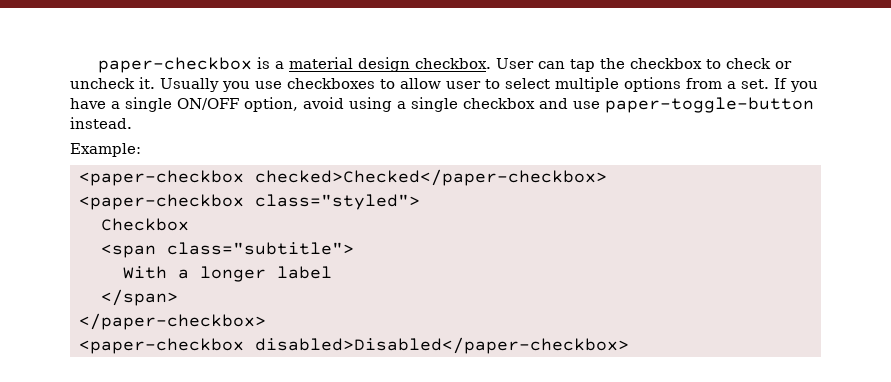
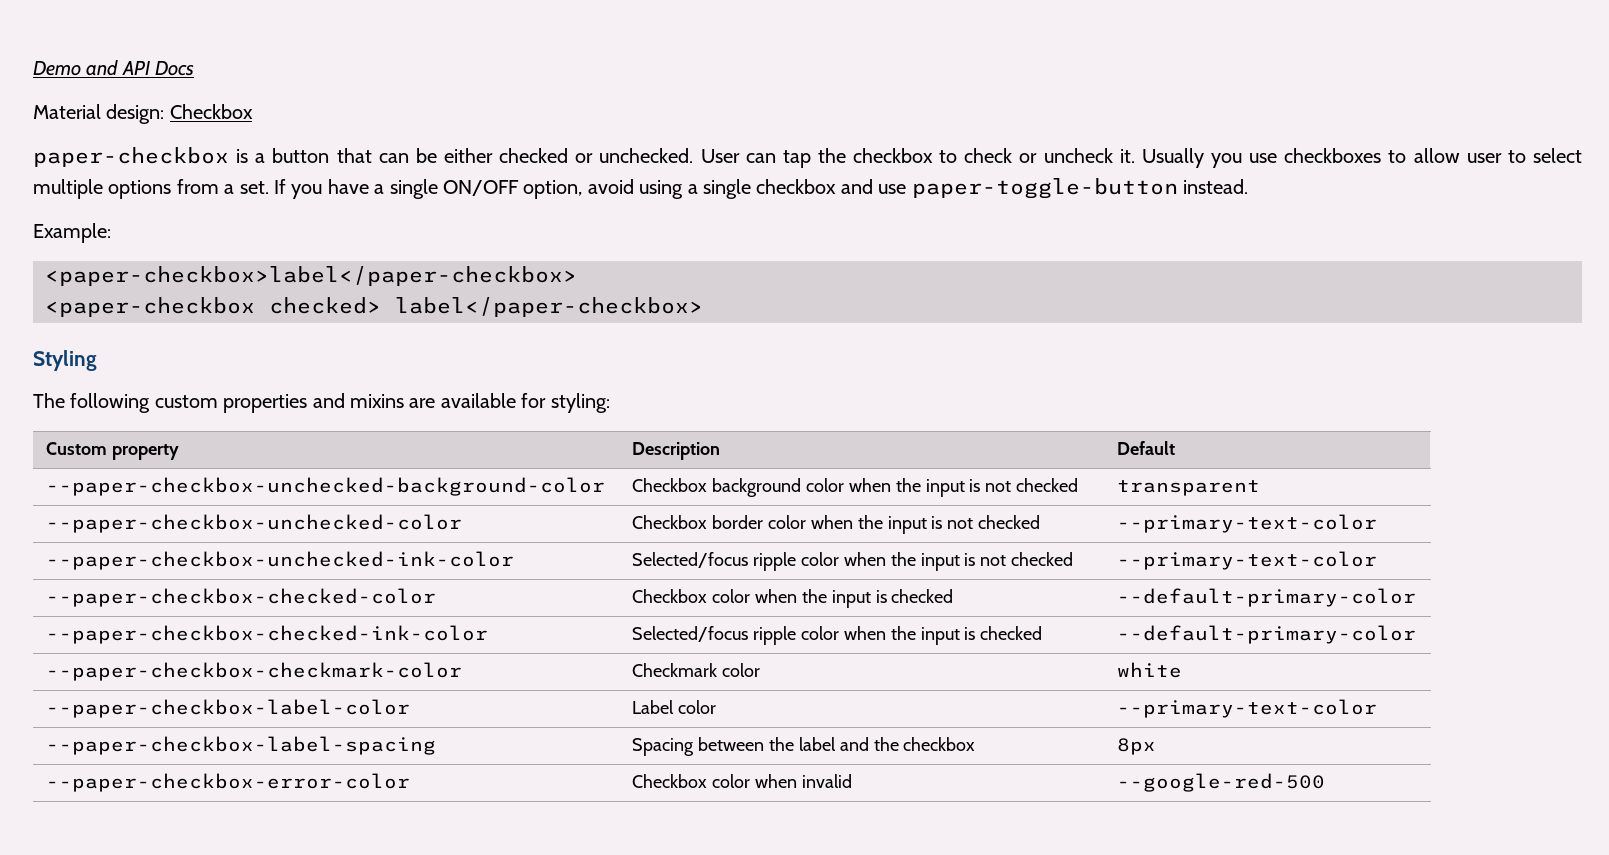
[98,57,492,73] paper-checkbox is a material design checkbox. -> [33,60,195,76] [33,104,253,124] [33,147,694,167] Demo and API Docs // Material design: Checkbox // paper-checkbox is a button that can be either checked or unchecked.
[78,169,607,186] [78,194,420,210] [100,218,189,231] [100,242,354,258] [122,266,332,282] [100,289,178,306] [78,313,266,330] [78,337,629,354] <paper-checkbox checked>Checked</paper-checkbox> // <paper-checkbox class="styled"> // Checkbox // <span class="subtitle"> // With a longer label // </span> // </paper-checkbox> // <paper-checkbox disabled>Disabled</paper-checkbox> -> [45,266,577,286] [45,297,703,317] [33,350,97,371] [33,393,610,413] [46,442,180,460] [632,442,721,460] [1117,441,1176,455] [46,477,606,496] [632,478,1079,497] [1117,480,1261,496] [46,514,463,533] [632,515,1041,534] [1117,514,1378,533] [46,551,515,570] [632,552,1074,571] [1117,551,1378,570] [46,588,437,607] [632,589,954,608] [1117,588,1417,607] [46,625,489,644] [632,626,1043,645] [1117,625,1417,644] [46,662,463,681] [632,663,761,677] [1117,662,1183,678] [46,699,411,718] [632,700,717,714] [1117,699,1378,718] [46,736,437,755] [632,737,976,756] [1117,738,1157,755] [46,773,411,792] [632,774,852,788] [1117,773,1326,792] <paper-checkbox>label</paper-checkbox> // <paper-checkbox checked> label</paper-checkbox> // Styling // The following custom properties and mixins are available for styling: // Custom property | Description | Default // --paper-checkbox-unchecked-background-color | Checkbox background color when the input is not checked | transparent // --paper-checkbox-unchecked-color | Checkbox border color when the input is not checked | --primary-text-color // --paper-checkbox-unchecked-ink-color | Selected/focus ripple color when the input is not checked | --primary-text-color // --paper-checkbox-checked-color | Checkbox color when the input is checked | --default-primary-color // --paper-checkbox-checked-ink-color | Selected/focus ripple color when the input is checked | --default-primary-color // --paper-checkbox-checkmark-color | Checkmark color | white // --paper-checkbox-label-color | Label color | --primary-text-color // --paper-checkbox-label-spacing | Spacing between the label and the checkbox | 8px // --paper-checkbox-error-color | Checkbox color when invalid | --google-red-500

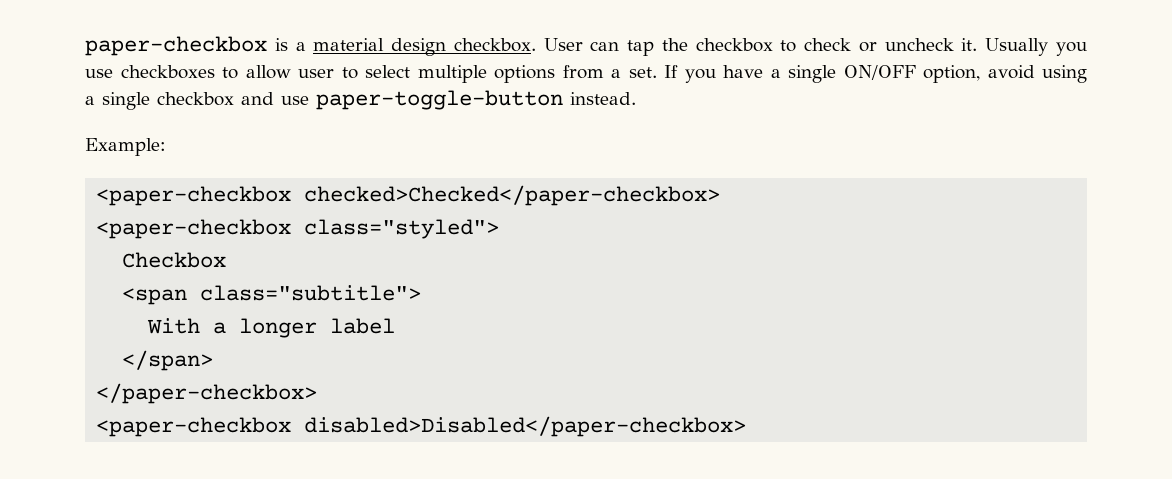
[33,60,195,76] [33,104,253,124] [33,147,694,167] Demo and API Docs // Material design: Checkbox // paper-checkbox is a button that can be either checked or unchecked. -> [85,36,536,56] paper-checkbox is a material design checkbox.
[45,266,577,286] [45,297,703,317] [33,350,97,371] [33,393,610,413] [46,442,180,460] [632,442,721,460] [1117,441,1176,455] [46,477,606,496] [632,478,1079,497] [1117,480,1261,496] [46,514,463,533] [632,515,1041,534] [1117,514,1378,533] [46,551,515,570] [632,552,1074,571] [1117,551,1378,570] [46,588,437,607] [632,589,954,608] [1117,588,1417,607] [46,625,489,644] [632,626,1043,645] [1117,625,1417,644] [46,662,463,681] [632,663,761,677] [1117,662,1183,678] [46,699,411,718] [632,700,717,714] [1117,699,1378,718] [46,736,437,755] [632,737,976,756] [1117,738,1157,755] [46,773,411,792] [632,774,852,788] [1117,773,1326,792] <paper-checkbox>label</paper-checkbox> // <paper-checkbox checked> label</paper-checkbox> // Styling // The following custom properties and mixins are available for styling: // Custom property | Description | Default // --paper-checkbox-unchecked-background-color | Checkbox background color when the input is not checked | transparent // --paper-checkbox-unchecked-color | Checkbox border color when the input is not checked | --primary-text-color // --paper-checkbox-unchecked-ink-color | Selected/focus ripple color when the input is not checked | --primary-text-color // --paper-checkbox-checked-color | Checkbox color when the input is checked | --default-primary-color // --paper-checkbox-checked-ink-color | Selected/focus ripple color when the input is checked | --default-primary-color // --paper-checkbox-checkmark-color | Checkmark color | white // --paper-checkbox-label-color | Label color | --primary-text-color // --paper-checkbox-label-spacing | Spacing between the label and the checkbox | 8px // --paper-checkbox-error-color | Checkbox color when invalid | --google-red-500 -> [96,185,721,206] [96,219,500,239] [122,252,227,268] [122,285,422,305] [147,318,396,338] [122,350,214,371] [96,383,318,404] [96,416,747,437] <paper-checkbox checked>Checked</paper-checkbox> // <paper-checkbox class="styled"> // Checkbox // <span class="subtitle"> // With a longer label // </span> // </paper-checkbox> // <paper-checkbox disabled>Disabled</paper-checkbox>

